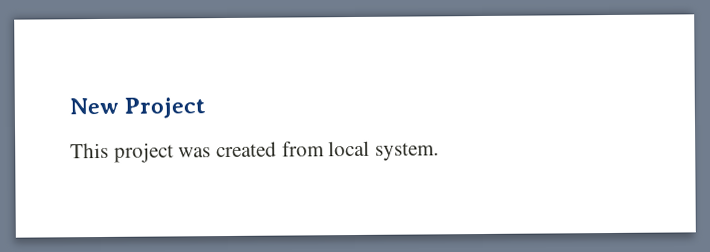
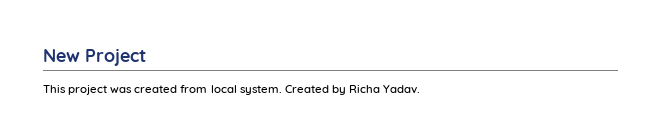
(440, 151) none -> [284,85,421,95] Created by Richa Yadav.

